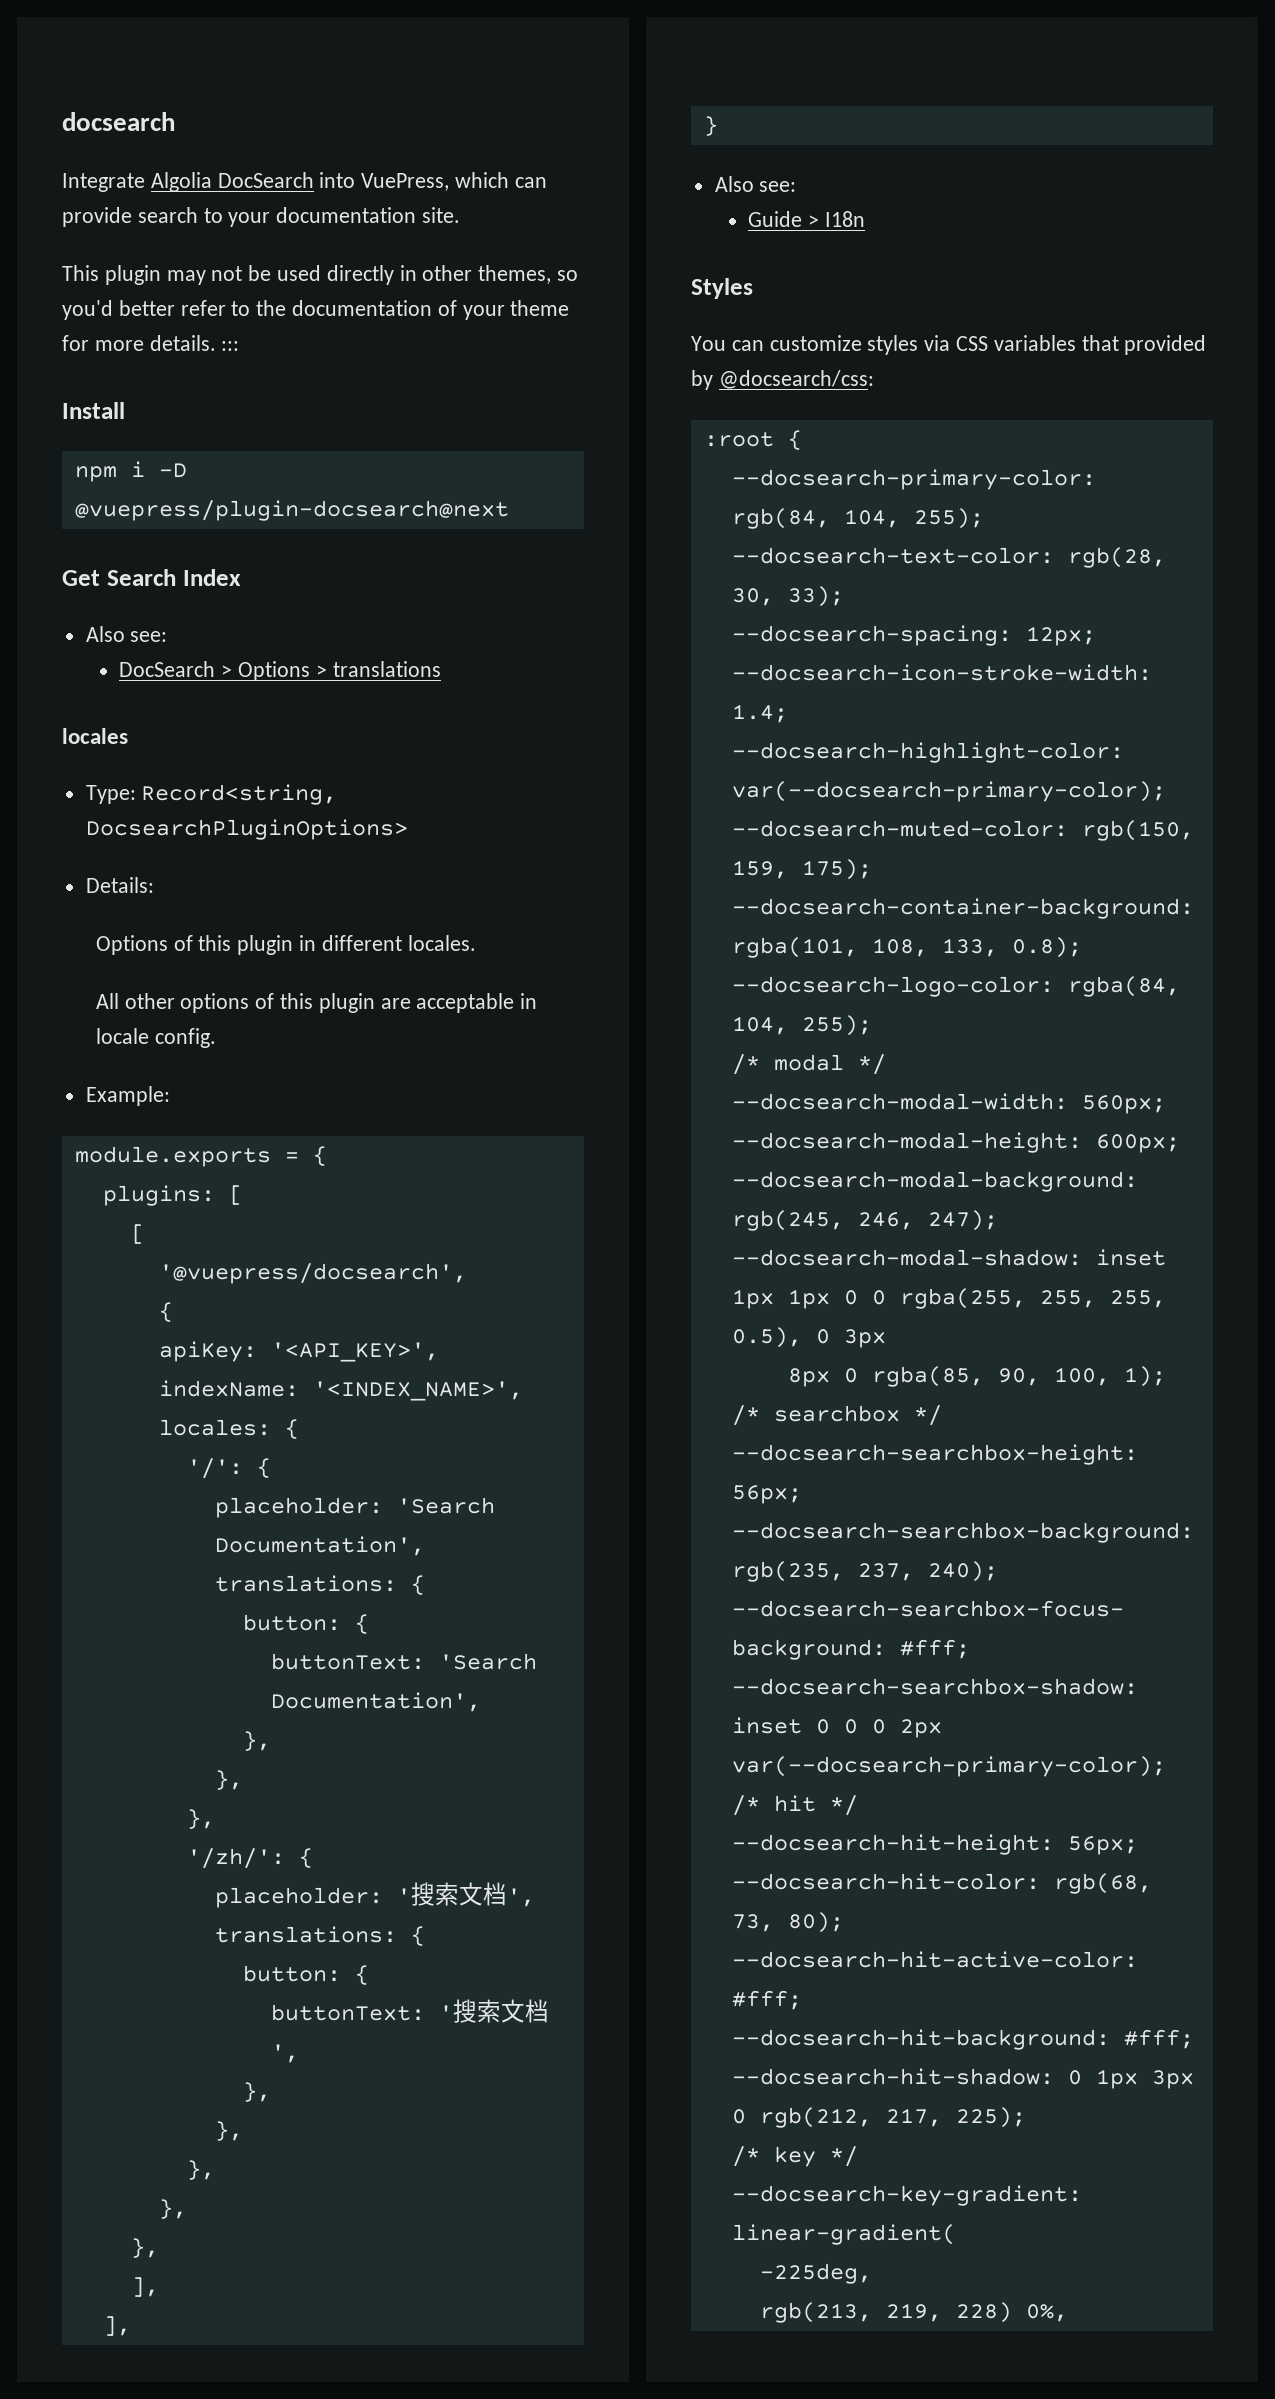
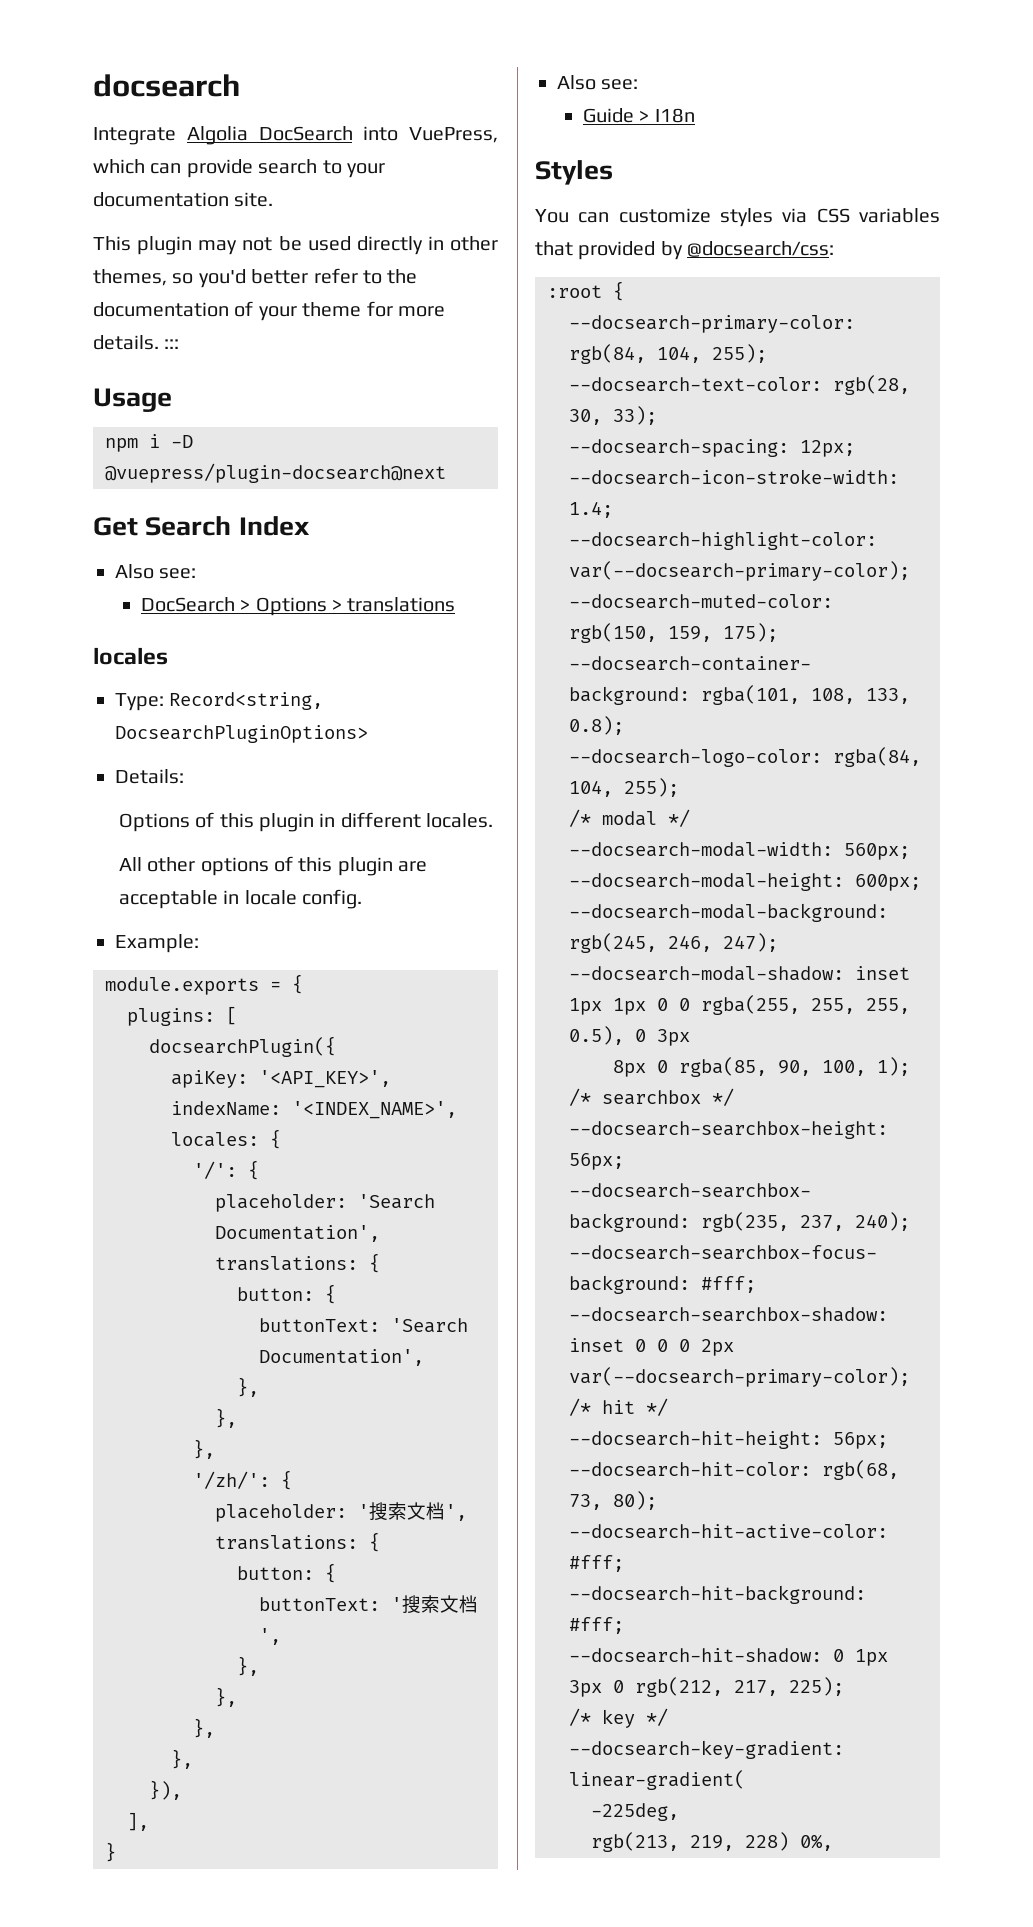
[62,402,125,419] Install -> [93,388,172,412] Usage
[130,1224,145,1244] [158,1263,467,1284] [158,1302,173,1322] [ // '@vuepress/docsearch', // { -> [149,1036,336,1057] docsearchPlugin({
[130,2238,159,2258] [130,2277,159,2297] }, // ], -> [149,1780,182,1800] }),

